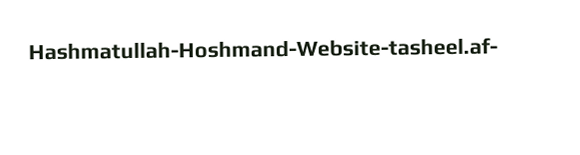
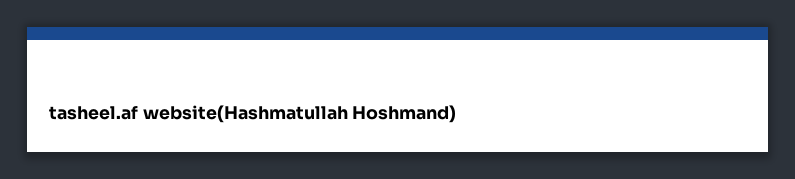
[28,37,498,61] Hashmatullah-Hoshmand-Website-tasheel.af- -> [49,105,457,123] tasheel.af website(Hashmatullah Hoshmand)

